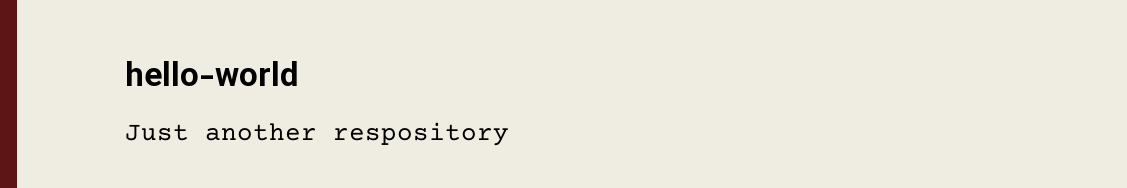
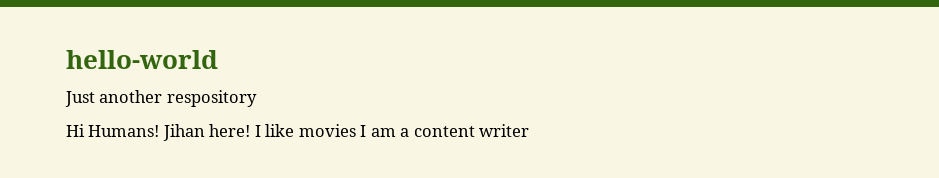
(509, 134) none -> [66,124,530,141] // Hi Humans! Jihan here! I like movies I am a content writer

